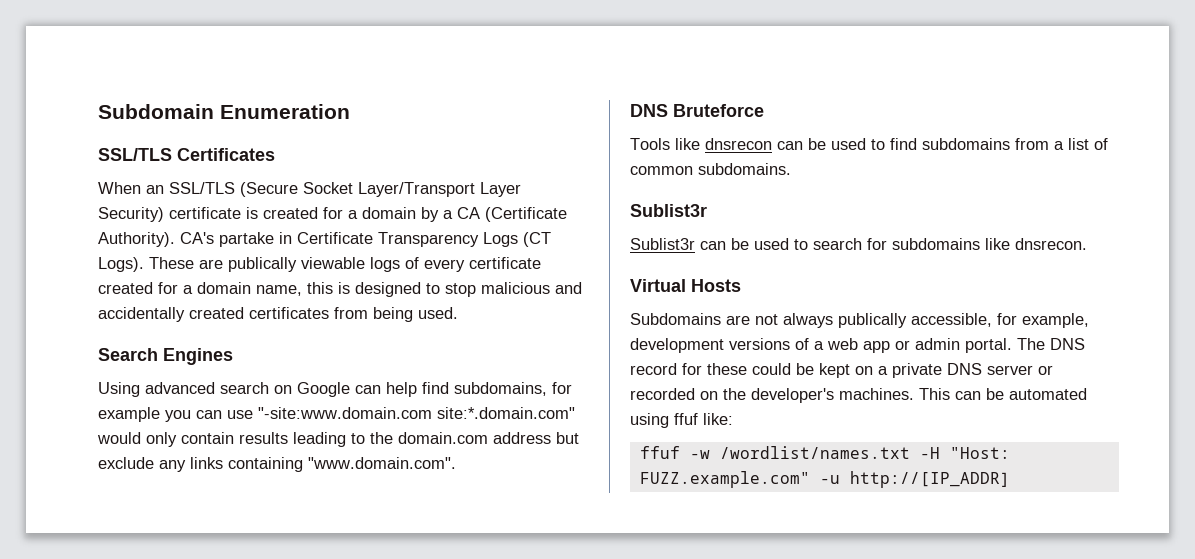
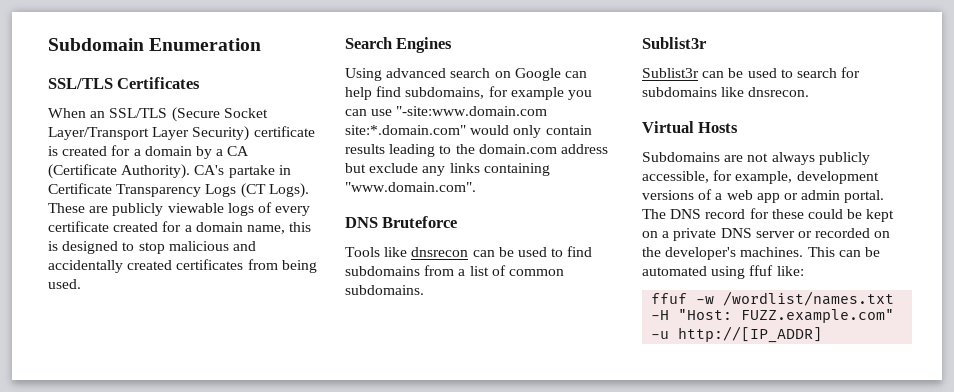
[228,257,297,272] publically -> [112,203,164,216] publicly
[838,313,907,328] publically -> [818,152,870,165] publicly

